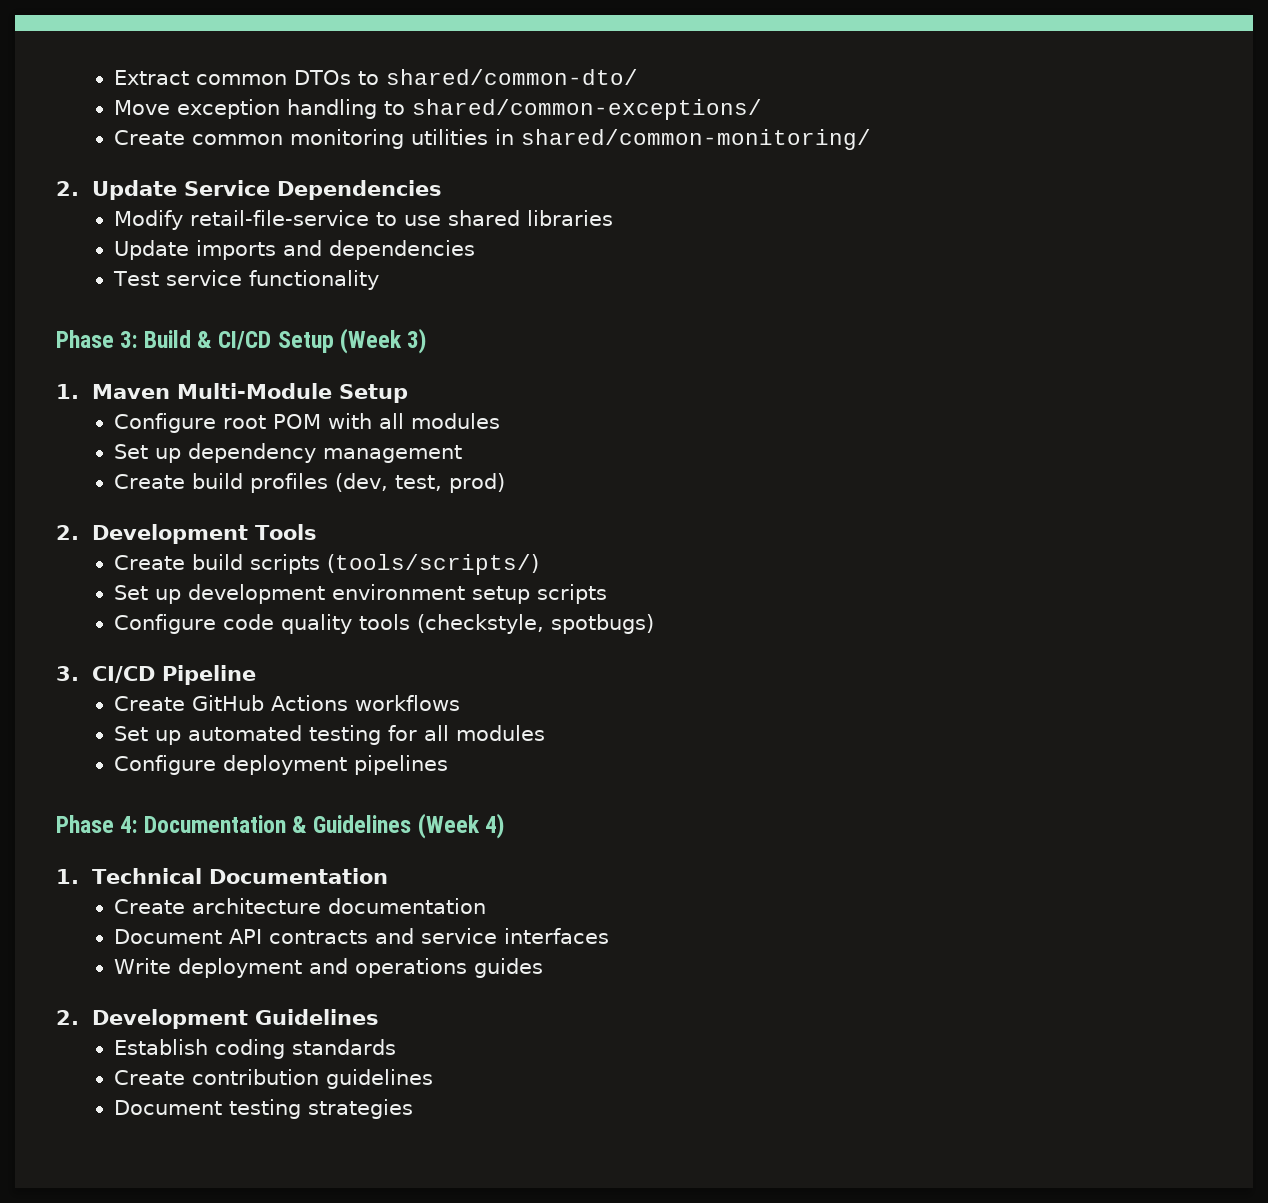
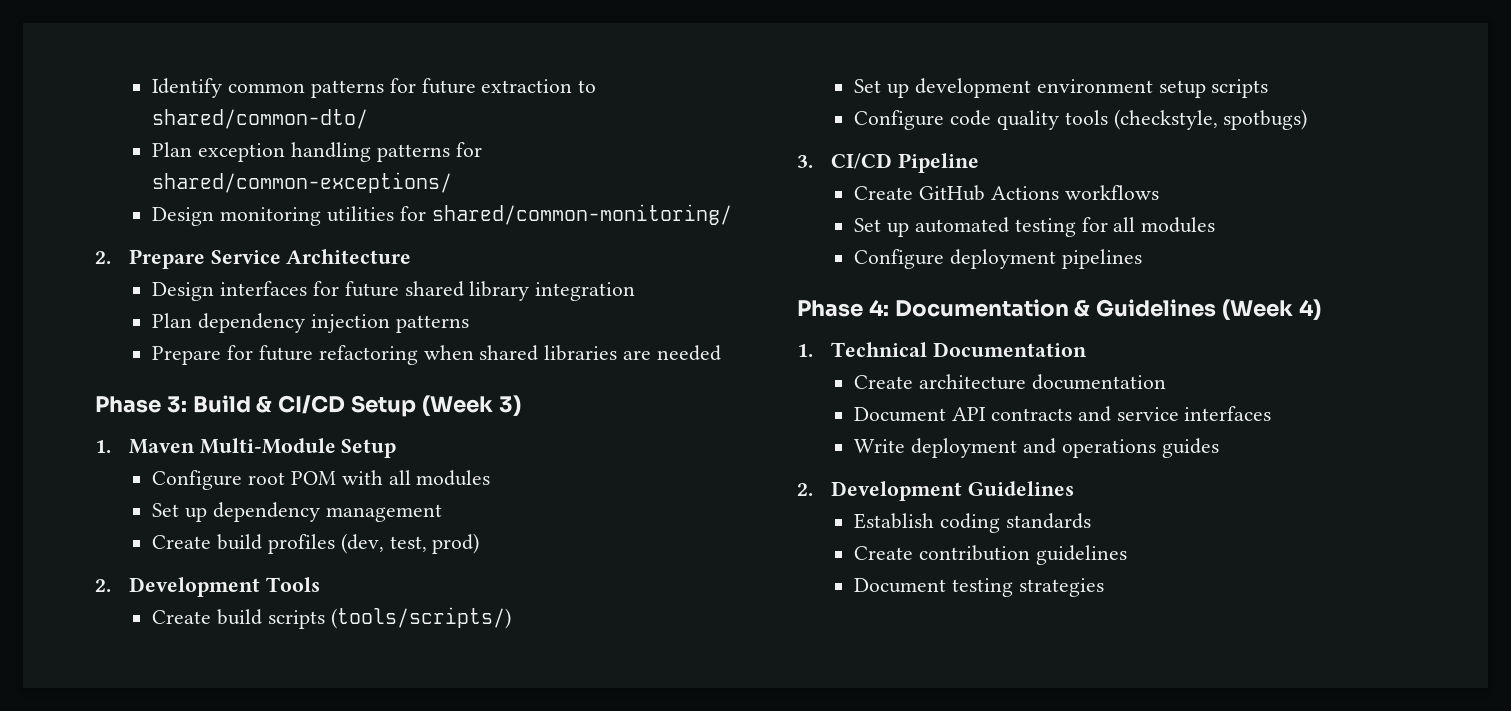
[114,70,352,85] Extract common DTOs -> [152,78,573,98] Identify common patterns for future extraction
[114,100,171,115] Move -> [152,142,193,157] Plan
[384,101,406,115] to -> [376,142,482,162] patterns for
[114,130,284,145] Create common -> [152,207,215,226] Design
[495,129,515,145] in -> [399,206,426,221] for
[91,180,442,200] [114,210,614,230] [114,240,476,260] [113,270,380,290] Update Service Dependencies // Modify retail-file-service to use shared libraries // Update imports and dependencies // Test service functionality -> [128,249,412,269] [152,281,636,301] [152,313,469,333] [152,345,721,365] Prepare Service Architecture // Design interfaces for future shared library integration // Plan dependency injection patterns // Prepare for future refactoring when shared libraries are needed

